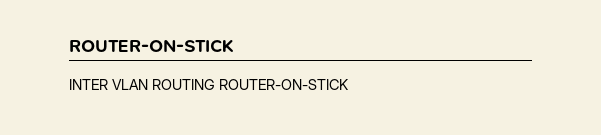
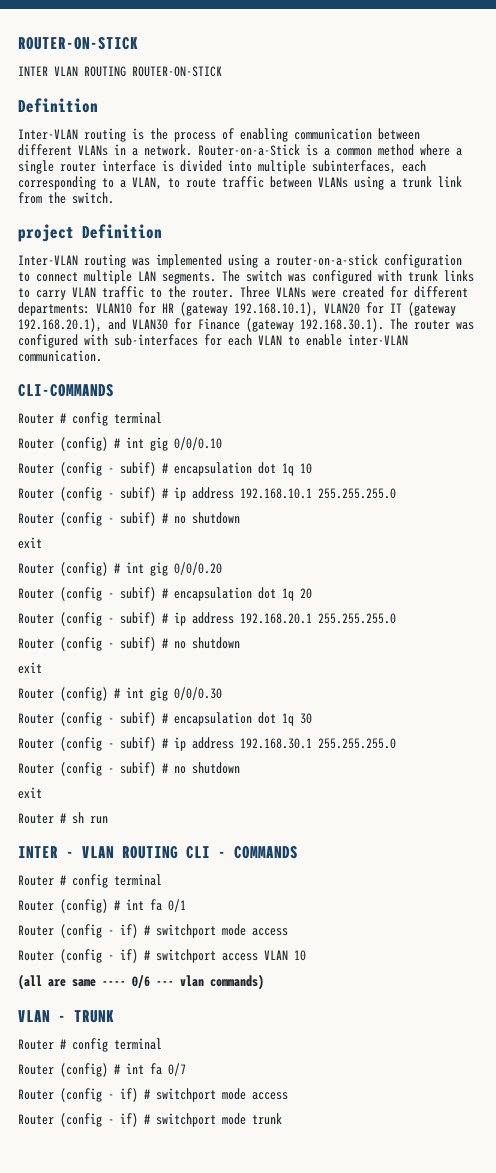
(349, 84) none -> [18,98,98,113] [18,128,420,142] [18,144,462,156] [18,160,426,174] [18,176,462,190] [18,192,114,204] [18,224,162,242] [18,254,462,268] [18,270,474,284] [18,286,468,300] [18,302,456,316] [18,318,474,332] [18,334,408,348] [18,350,102,362] [18,384,114,397] [18,412,162,426] [18,437,222,451] [18,462,312,476] [18,487,396,501] [18,512,240,526] [18,537,42,549] [18,562,222,576] [18,587,312,601] [18,612,396,626] [18,637,240,651] [18,662,42,674] [18,687,222,701] [18,712,312,726] [18,737,396,751] [18,762,240,776] [18,787,42,799] [18,812,108,824] [18,846,298,859] [18,874,162,888] [18,899,186,913] [18,924,288,938] [18,949,306,963] [18,974,264,990] [18,1010,114,1023] [18,1038,162,1052] [18,1063,186,1077] [18,1088,288,1102] [18,1113,282,1127] // Definition // Inter-VLAN routing is the process of enabling communication between different VLANs in a network. Router-on-a-Stick is a common method where a single router interface is divided into multiple subinterfaces, each corresponding to a VLAN, to route traffic between VLANs using a trunk link from the switch. // project Definition // Inter-VLAN routing was implemented using a router-on-a-stick configuration to connect multiple LAN segments. The switch was configured with trunk links to carry VLAN traffic to the router. Three VLANs were created for different departments: VLAN10 for HR (gateway 192.168.10.1), VLAN20 for IT (gateway 192.168.20.1), and VLAN30 for Finance (gateway 192.168.30.1). The router was configured with sub-interfaces for each VLAN to enable inter-VLAN communication. // CLI-COMMANDS // Router # config terminal // Router (config) # int gig 0/0/0.10 // Router (config - subif) # encapsulation dot 1q 10 // Router (config - subif) # ip address 192.168.10.1 255.255.255.0 // Router (config - subif) # no shutdown // exit // Router (config) # int gig 0/0/0.20 // Router (config - subif) # encapsulation dot 1q 20 // Router (config - subif) # ip address 192.168.20.1 255.255.255.0 // Router (config - subif) # no shutdown // exit // Router (config) # int gig 0/0/0.30 // Router (config - subif) # encapsulation dot 1q 30 // Router (config - subif) # ip address 192.168.30.1 255.255.255.0 // Router (config - subif) # no shutdown // exit // Router # sh run // INTER - VLAN ROUTING CLI - COMMANDS // Router # config terminal // Router (config) # int fa 0/1 // Router (config - if) # switchport mode access // Router (config - if) # switchport access VLAN 10 // (all are same ---- 0/6 --- vlan commands) // VLAN - TRUNK // Router # config terminal // Router (config) # int fa 0/7 // Router (config - if) # switchport mode access // Router (config - if) # switchport mode trunk

